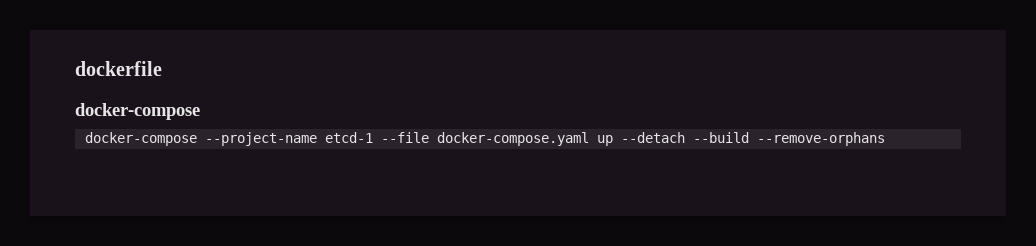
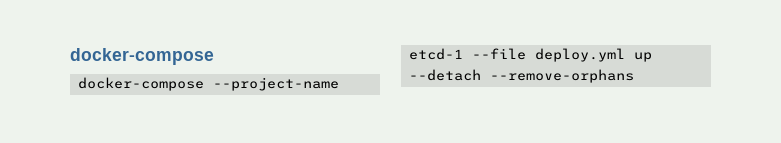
[75,61,162,76] dockerfile // -> (70, 56) none
[436,132,589,146] docker-compose.yaml -> [534,48,625,62] deploy.yml
[692,132,749,143] --build -> (481, 75) none

